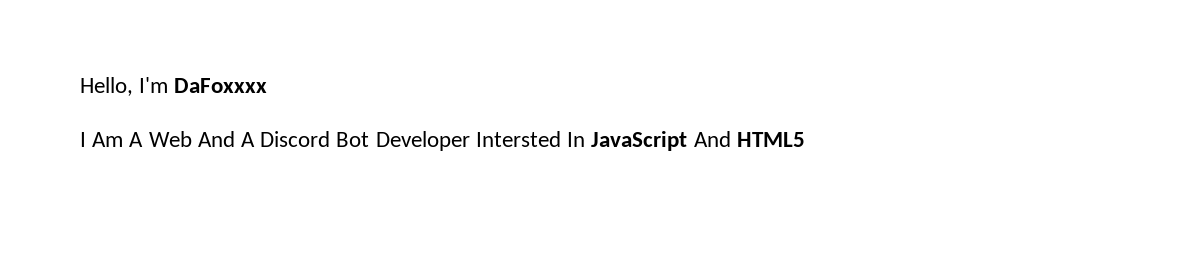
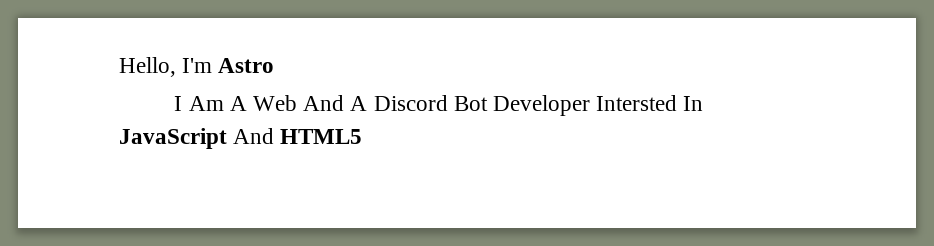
[174,78,268,93] DaFoxxxx -> [218,58,275,73] Astro

